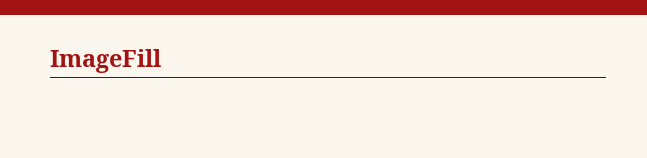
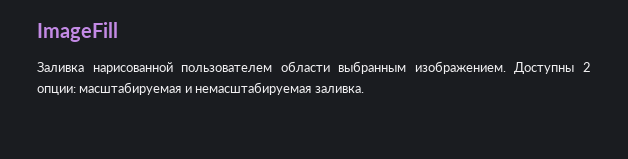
(161, 61) none -> [37,61,591,74] [37,82,364,95] // Заливка нарисованной пользователем области выбранным изображением. Доступны 2 опции: масштабируемая и немасштабируемая заливка.

